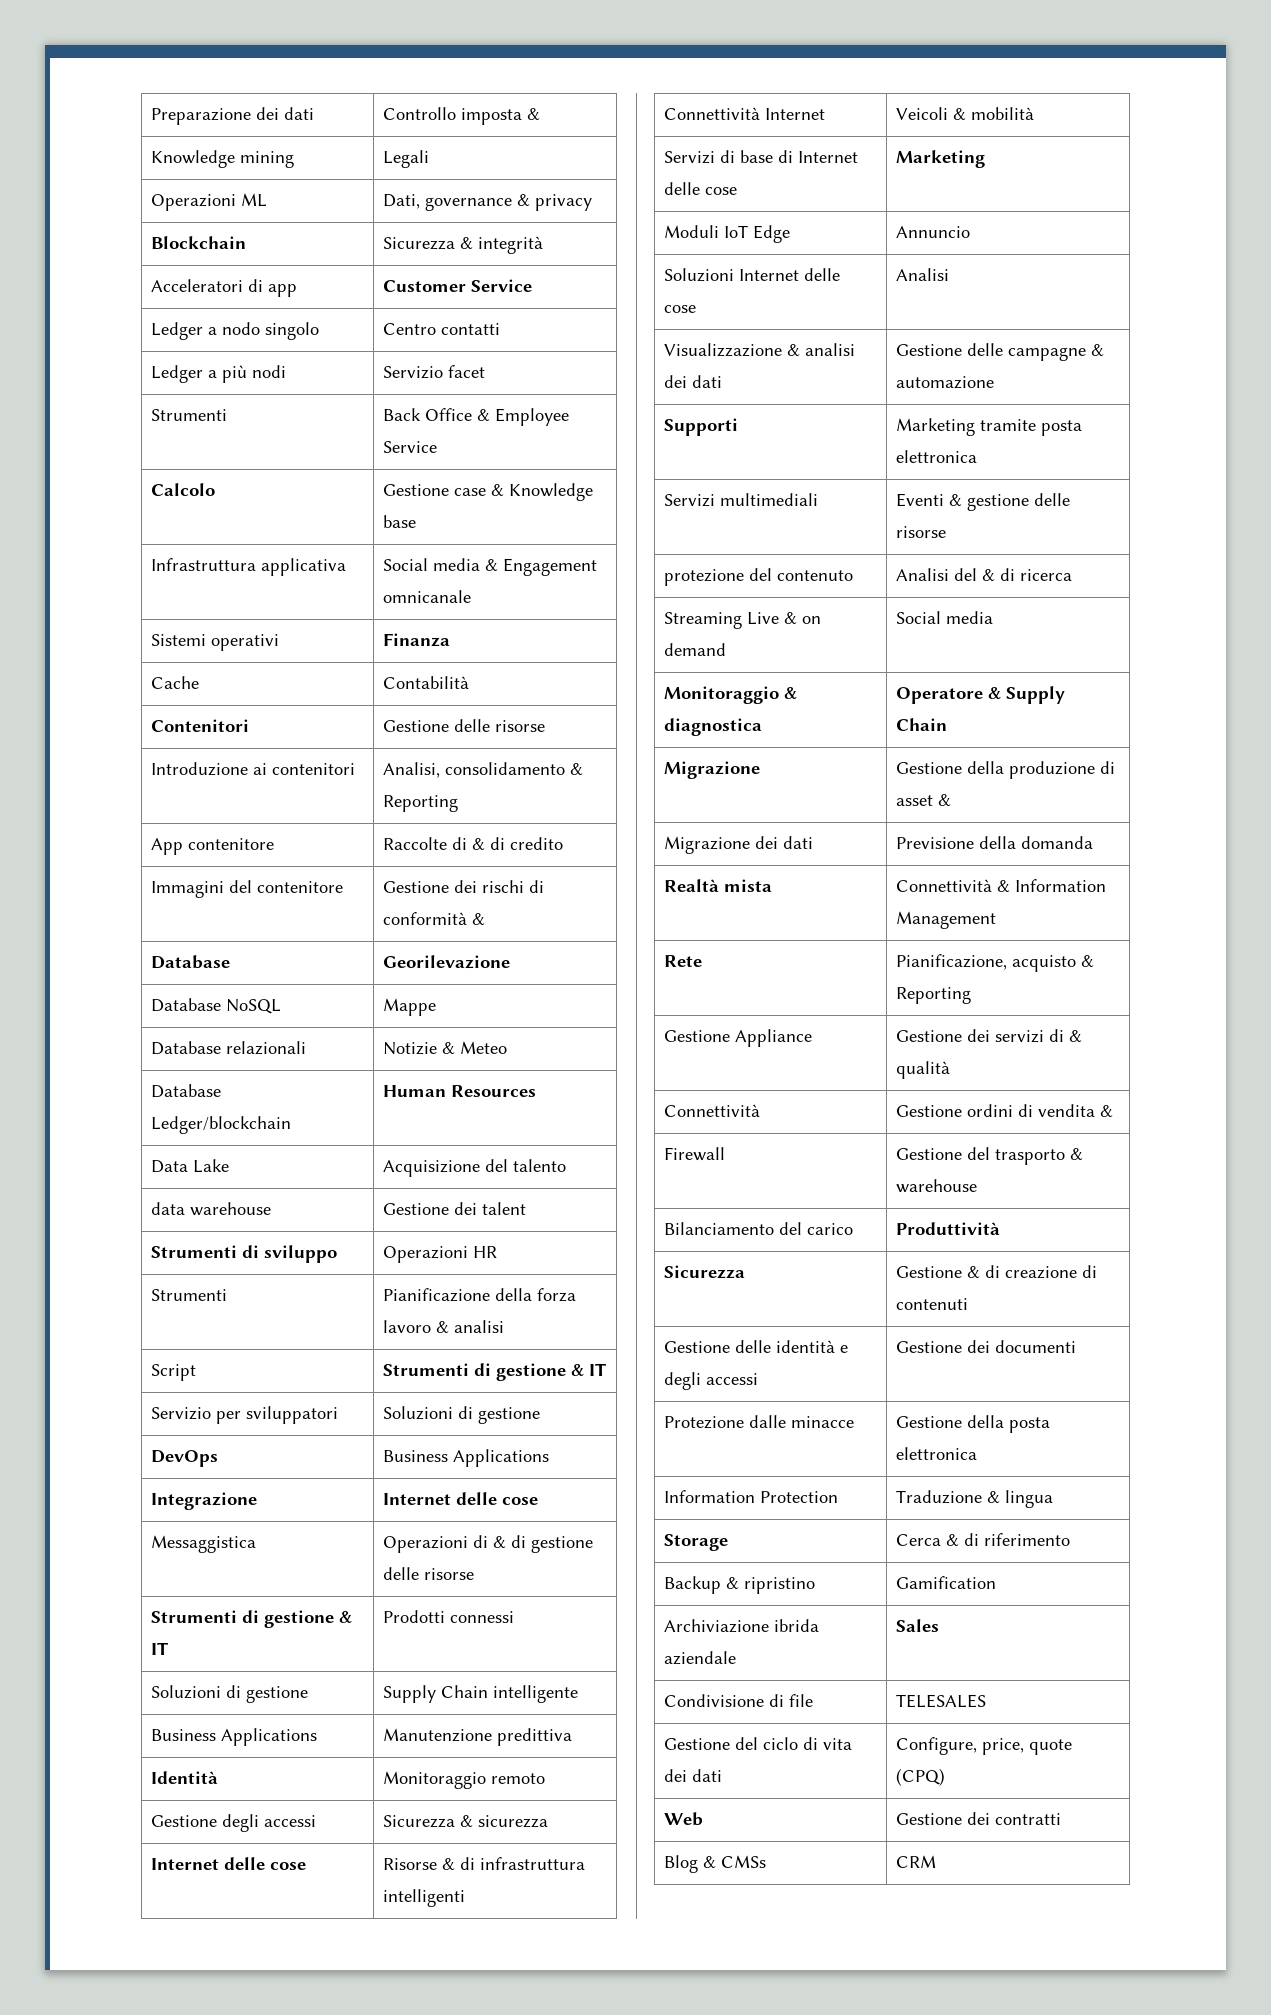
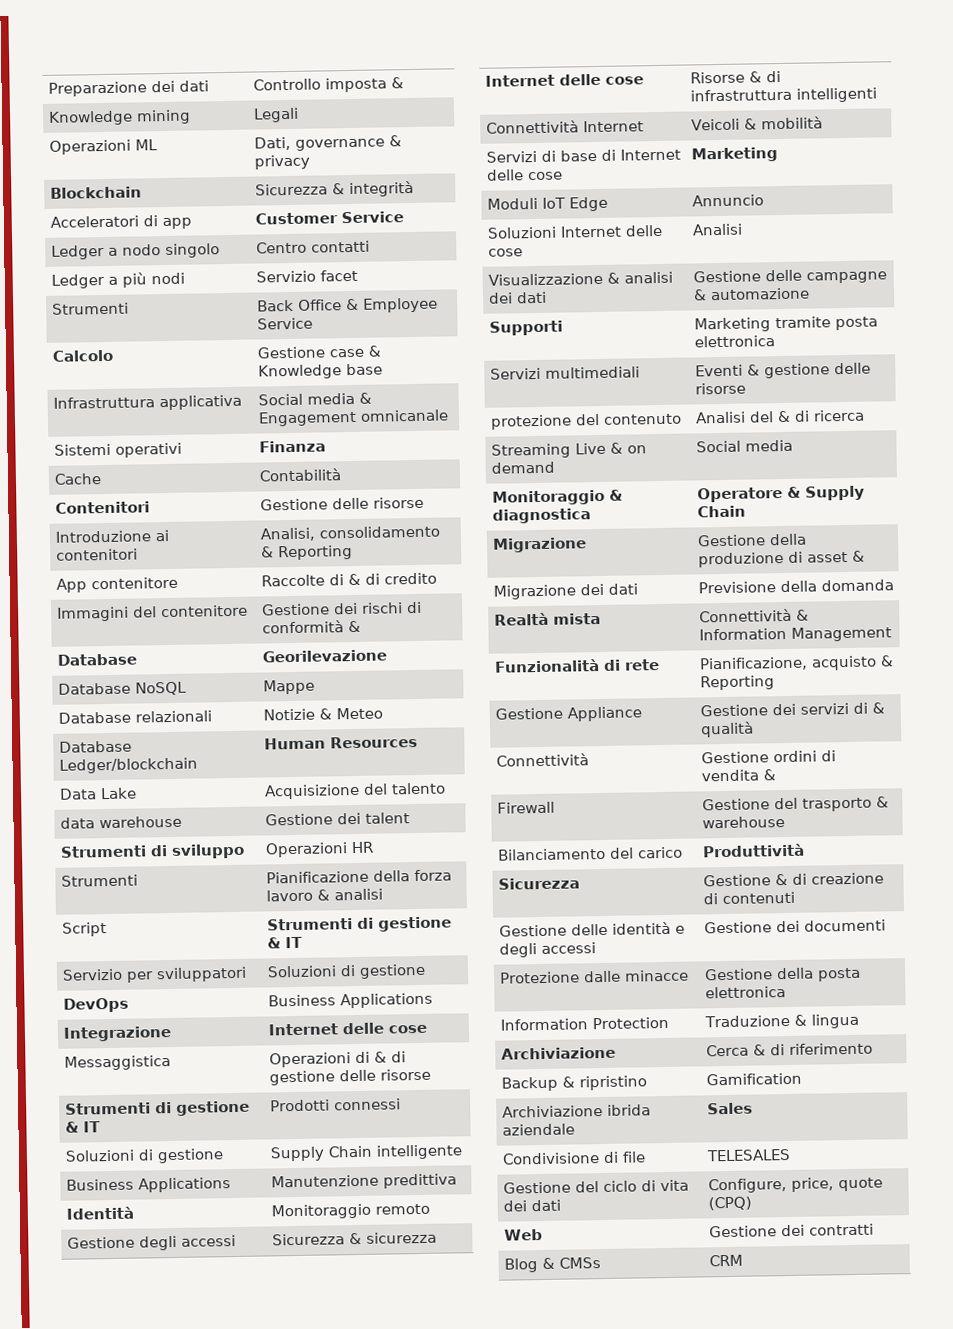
[664,955,703,967] Rete -> [493,659,660,673] Funzionalità di rete
[664,1534,729,1551] Storage -> [500,1046,616,1060] Archiviazione

